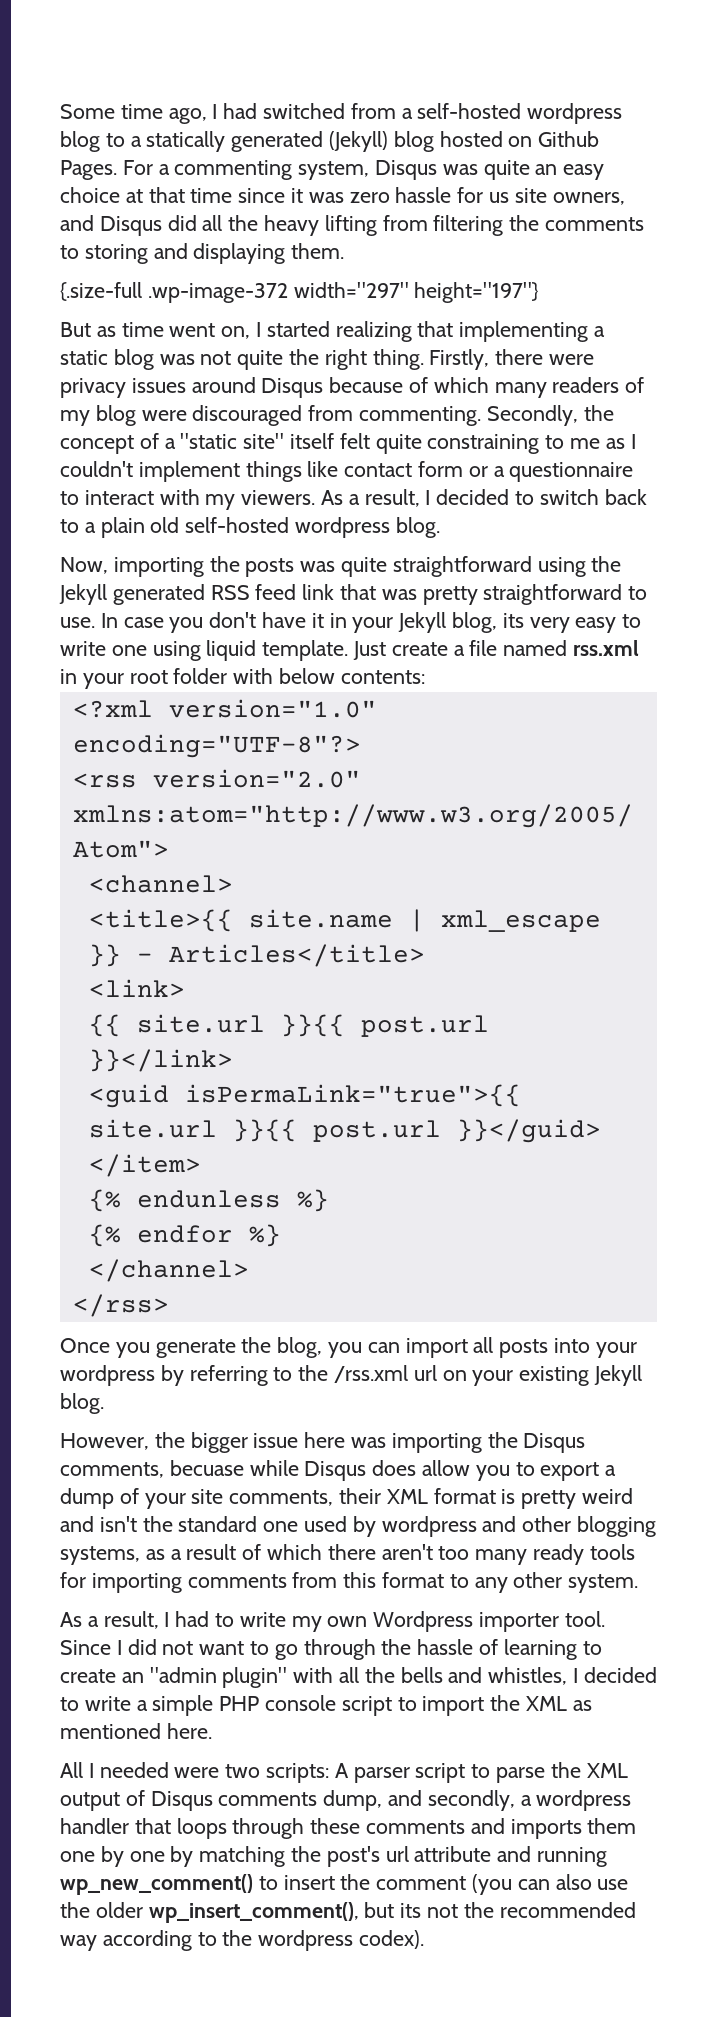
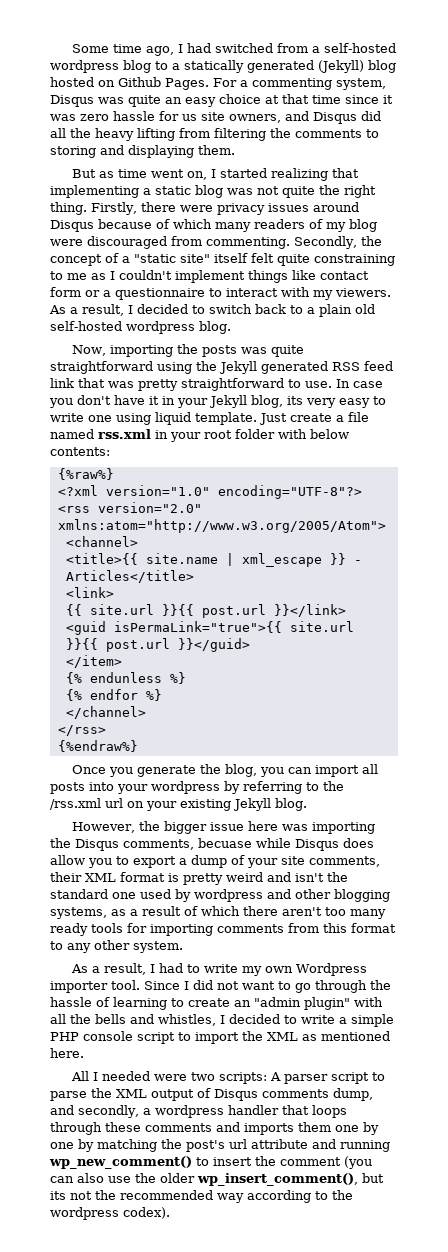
[60,282,540,303] // {.size-full .wp-image-372 width="297" height="197"} -> (235, 150) none
(425, 677) none -> [57,468,114,480] // {%raw%}
(169, 1305) none -> [57,740,138,752] // {%endraw%}

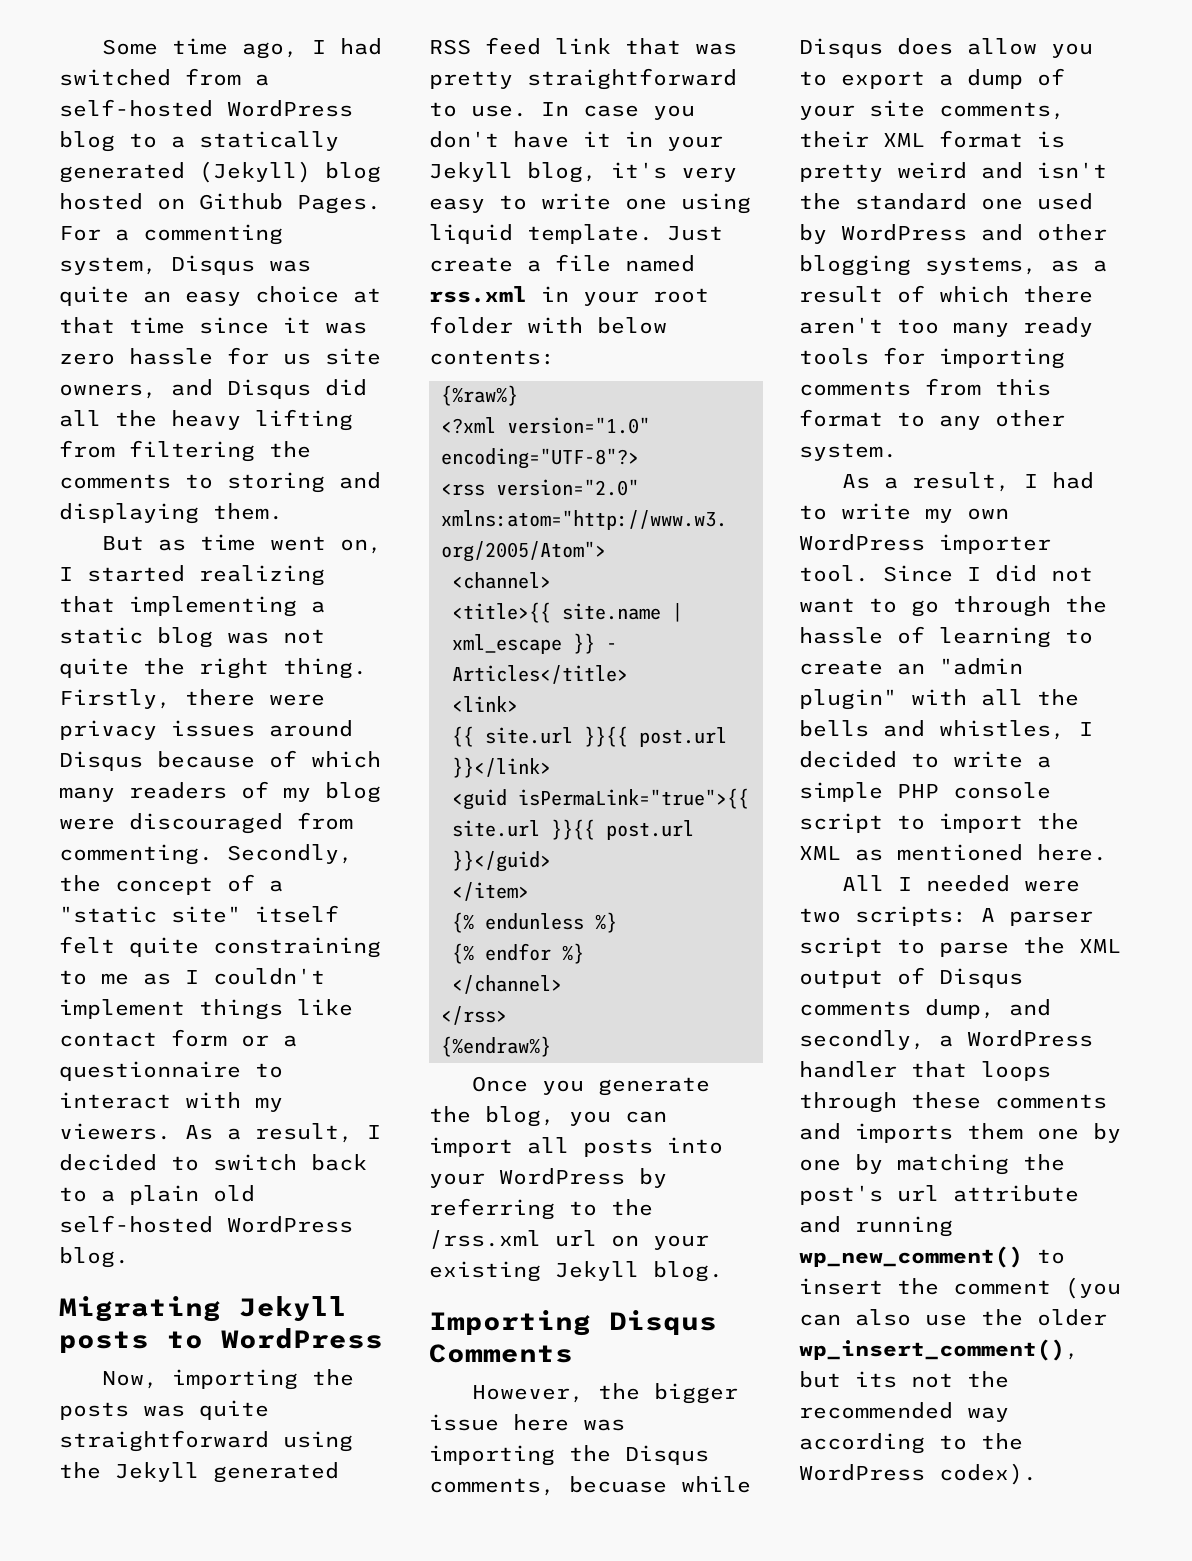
[50,60,119,73] wordpress -> [227,100,353,117] WordPress
[126,321,231,334] wordpress blog. -> [227,1216,353,1233] [59,1247,129,1268] [59,1296,347,1322] [59,1328,383,1353] WordPress blog. // Migrating Jekyll posts to WordPress
[287,396,303,405] its -> [611,162,667,179] it's
[151,781,220,794] wordpress -> [499,1168,625,1185] WordPress
(307, 804) none -> [429,1310,717,1336] [429,1344,573,1363] // Importing Disqus Comments
[194,889,263,902] wordpress -> [841,224,967,241] WordPress
[296,963,368,976] Wordpress -> [799,534,925,551] WordPress
[154,1105,224,1118] wordpress -> [967,1030,1093,1047] WordPress
[50,1207,119,1220] wordpress -> [799,1464,925,1481] WordPress

